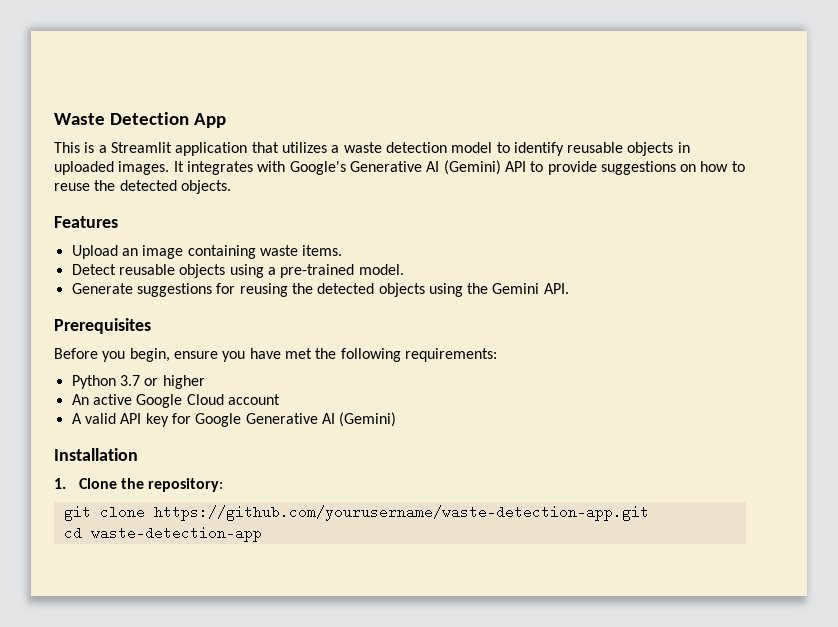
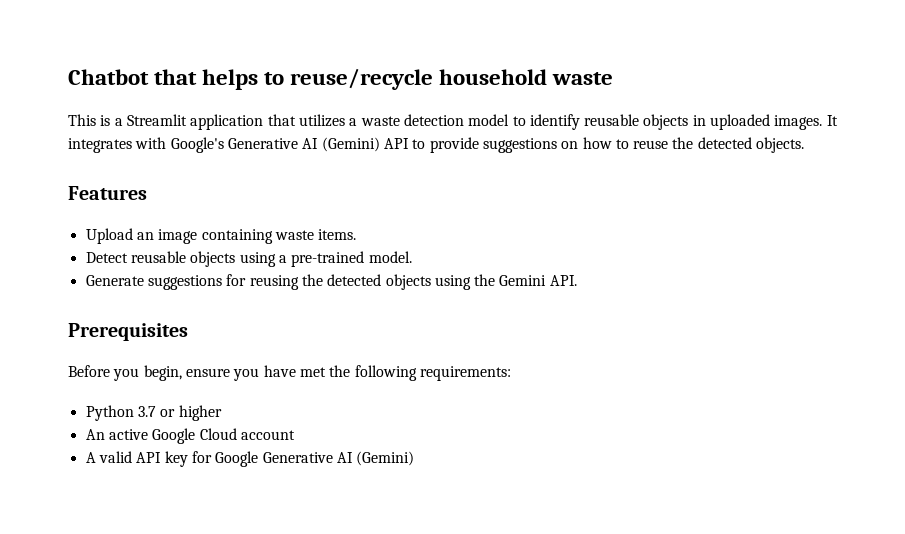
[54,112,226,128] Waste Detection App -> [68,68,614,90] Chatbot that helps to reuse/recycle household waste
[54,448,138,461] [54,478,224,492] [63,505,649,521] [63,526,262,542] // Installation // 1. Clone the repository: // git clone https://github.com/yourusername/waste-detection-app.git // cd waste-detection-app -> (415, 458) none

